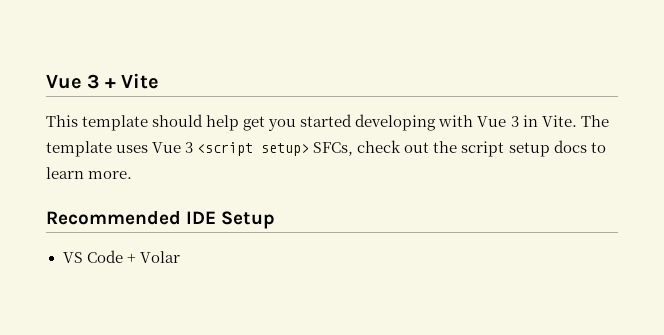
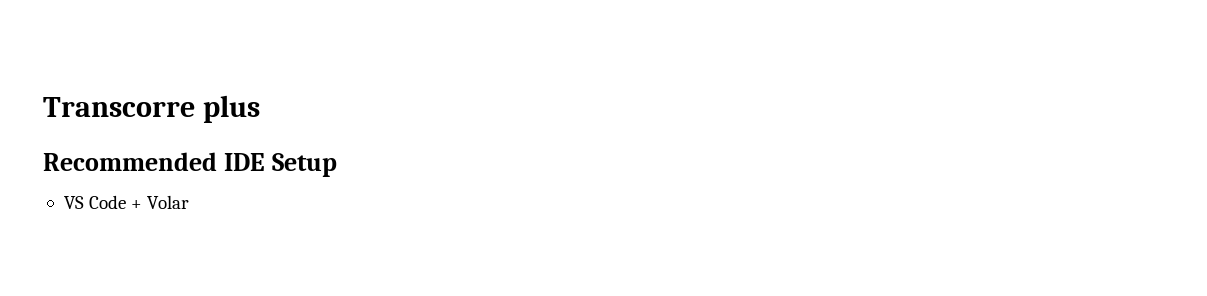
[46,73,160,89] [46,114,609,131] [46,140,606,157] [46,167,133,179] Vue 3 + Vite // This template should help get you started developing with Vue 3 in Vite. The template uses Vue 3 <script setup> SFCs, check out the script setup docs to learn more. -> [43,95,260,123] Transcorre plus

